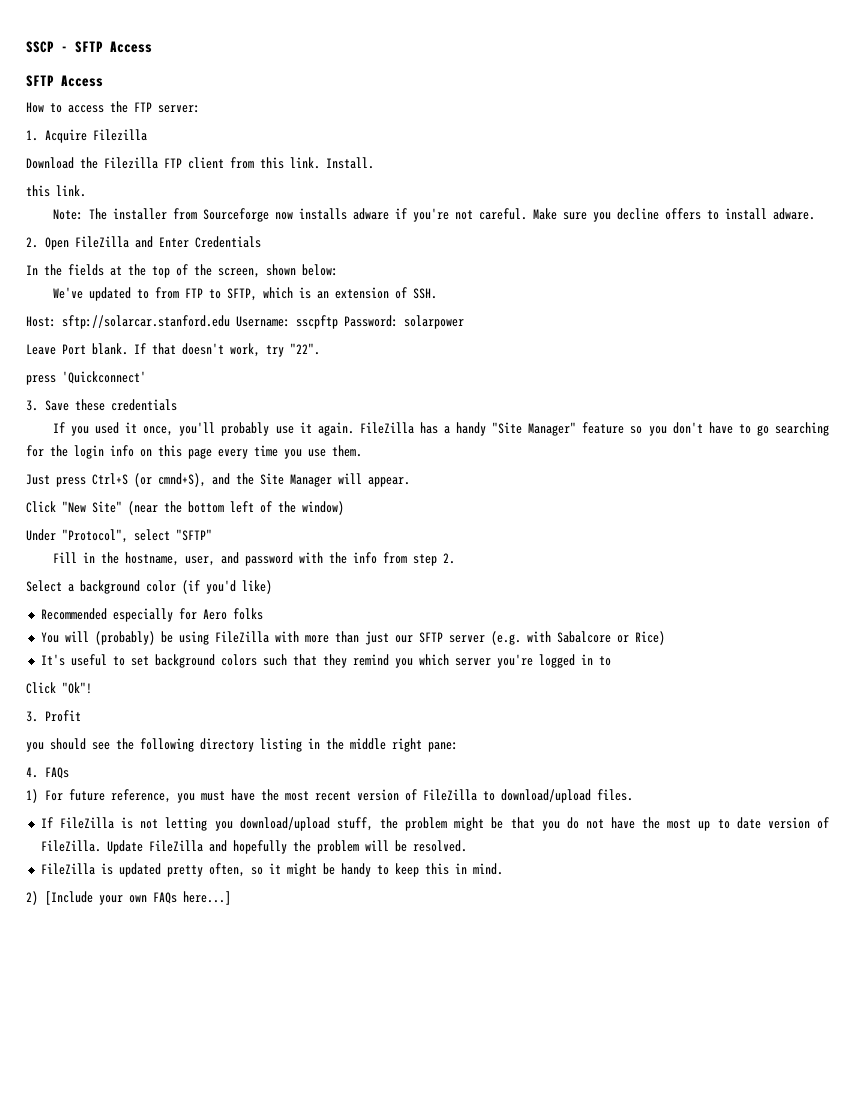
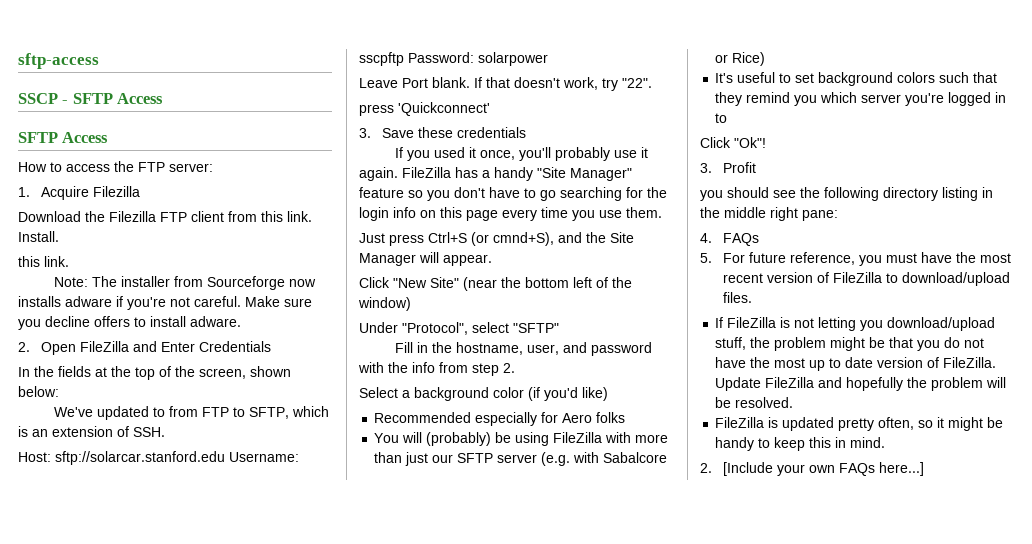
(26, 47) none -> [18,53,99,69] sftp-access //
[26,789,38,803] 1) -> [700,253,712,263] 5.
[26,891,38,905] 2) -> [700,463,712,473] 2.

